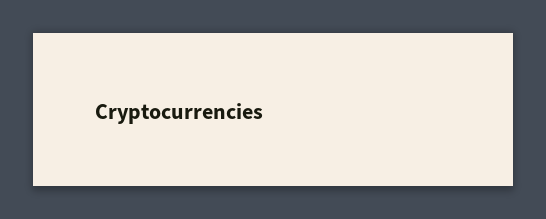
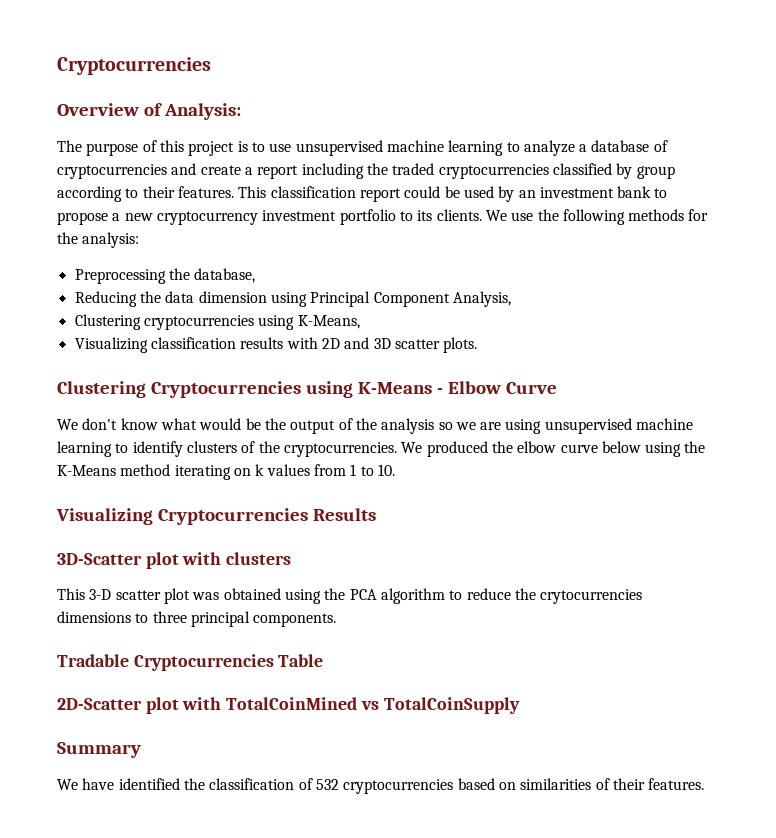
[95,103,263,124] Cryptocurrencies -> [57,57,211,75] [57,103,241,120] [57,140,668,156] [57,163,675,179] [57,186,668,202] [57,209,709,225] [57,232,140,248] [74,268,256,284] [74,291,511,307] [74,314,360,330] [74,337,478,353] [57,381,557,398] [57,418,694,434] [57,441,706,457] [57,464,395,480] [56,508,376,525] [57,552,292,569] [57,588,643,604] [57,611,337,627] [57,654,324,671] [57,697,520,714] [57,742,141,758] [57,778,705,794] Cryptocurrencies // Overview of Analysis: // The purpose of this project is to use unsupervised machine learning to analyze a database of cryptocurrencies and create a report including the traded cryptocurrencies classified by group according to their features. This classification report could be used by an investment bank to propose a new cryptocurrency investment portfolio to its clients. We use the following methods for the analysis: // Preprocessing the database, // Reducing the data dimension using Principal Component Analysis, // Clustering cryptocurrencies using K-Means, // Visualizing classification results with 2D and 3D scatter plots. // Clustering Cryptocurrencies using K-Means - Elbow Curve // We don't know what would be the output of the analysis so we are using unsupervised machine learning to identify clusters of the cryptocurrencies. We produced the elbow curve below using the K-Means method iterating on k values from 1 to 10. // Visualizing Cryptocurrencies Results // 3D-Scatter plot with clusters // This 3-D scatter plot was obtained using the PCA algorithm to reduce the crytocurrencies dimensions to three principal components. // Tradable Cryptocurrencies Table // 2D-Scatter plot with TotalCoinMined vs TotalCoinSupply // Summary // We have identified the classification of 532 cryptocurrencies based on similarities of their features.

